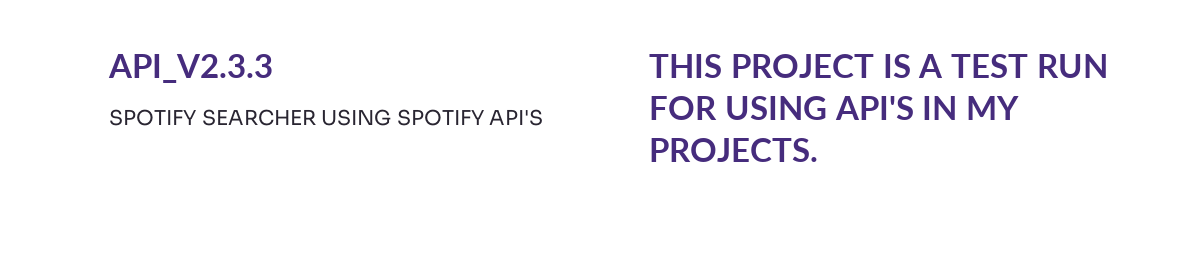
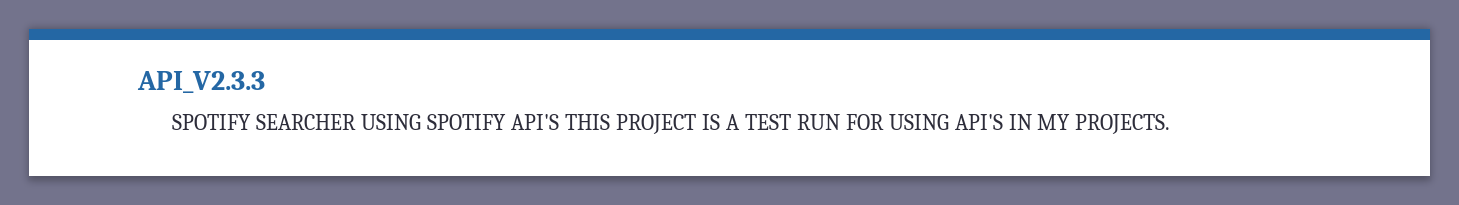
(544, 117) // -> (560, 122) none

